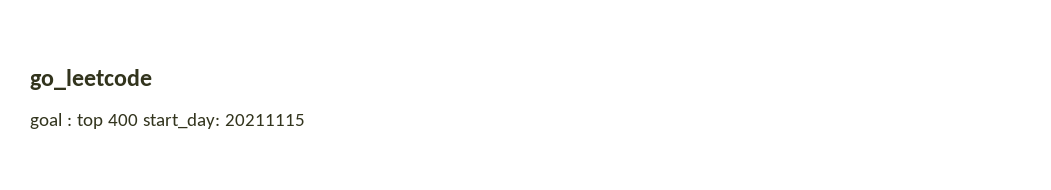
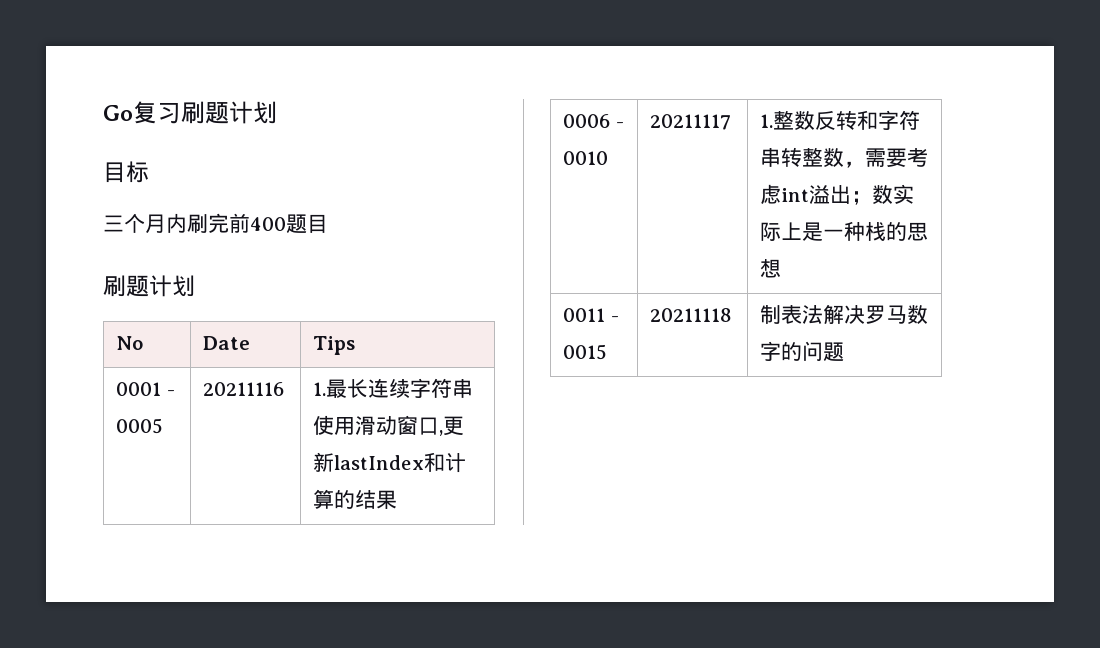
[30,69,152,90] [30,113,305,129] go_leetcode // goal : top 400 start_day: 20211115 -> [103,101,277,124] [103,161,149,183] [103,213,328,234] [103,275,195,297] [116,336,144,350] [203,336,251,350] [313,336,356,355] [116,382,175,396] [116,418,164,434] [203,382,285,396] [313,378,474,398] [313,415,465,436] [313,452,467,473] [313,489,398,509] [563,114,624,128] [563,151,609,165] [650,114,732,130] [760,110,921,130] [760,147,929,168] [760,184,915,205] [760,221,929,241] [760,259,782,278] [563,308,619,322] [563,344,608,360] [650,308,733,322] [760,304,929,324] [760,341,845,362] Go复习刷题计划 // 目标 // 三个月内刷完前400题目 // 刷题计划 // No | Date | Tips // 0001 - 0005 | 20211116 | 1.最长连续字符串使用滑动窗口,更新lastIndex和计算的结果 // 0006 - 0010 | 20211117 | 1.整数反转和字符串转整数，需要考虑int溢出；数实际上是一种栈的思想 // 0011 - 0015 | 20211118 | 制表法解决罗马数字的问题

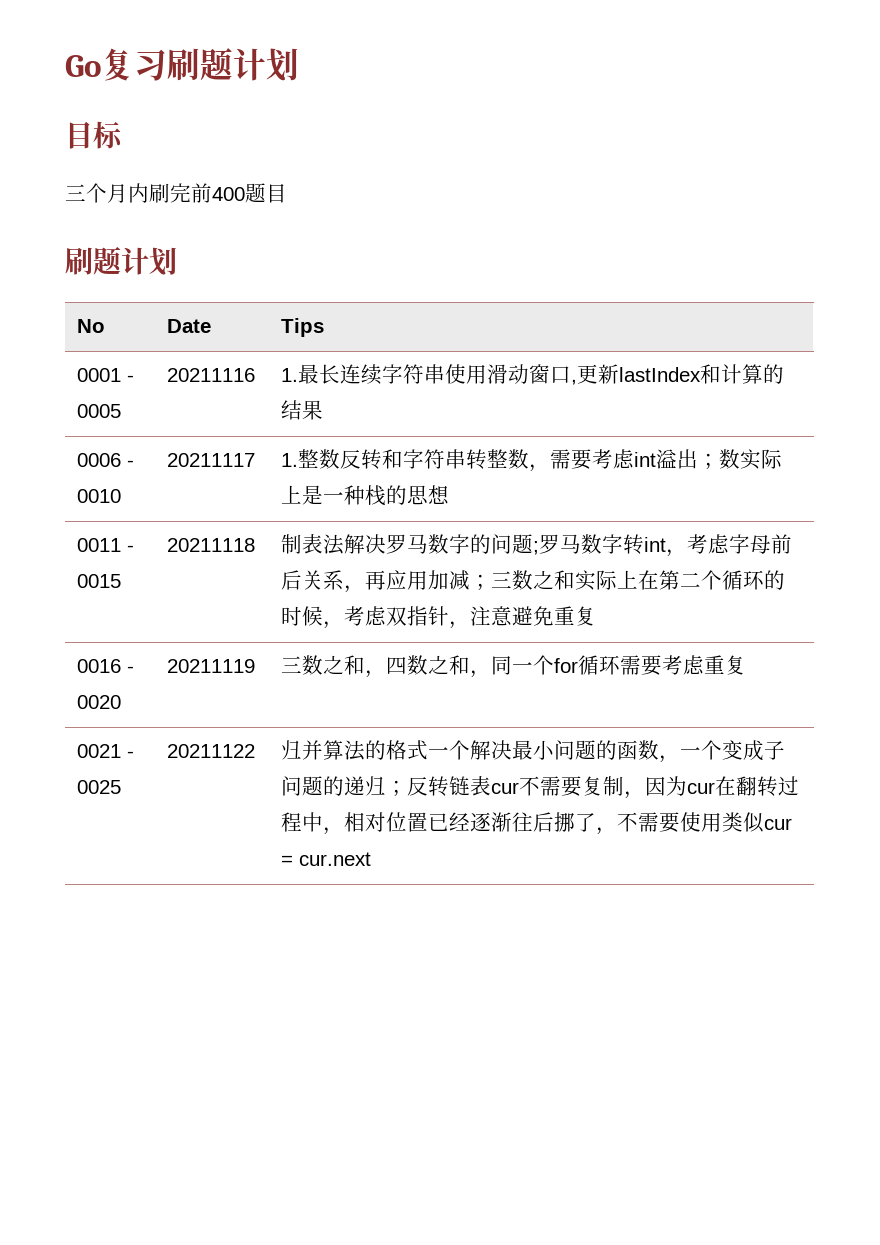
(845, 352) none -> [533,534,793,557] [281,570,786,593] [281,606,597,629] [77,659,135,673] [77,695,122,709] [167,659,256,673] [281,655,747,678] [77,744,135,758] [77,780,122,794] [167,744,256,758] [281,740,786,763] [281,776,800,799] [281,812,793,835] [281,852,372,866] ;罗马数字转int，考虑字母前后关系，再应用加减；三数之和实际上在第二个循环的时候，考虑双指针，注意避免重复 // 0016 - 0020 | 20211119 | 三数之和，四数之和，同一个for循环需要考虑重复 // 0021 - 0025 | 20211122 | 归并算法的格式一个解决最小问题的函数，一个变成子问题的递归；反转链表cur不需要复制，因为cur在翻转过程中，相对位置已经逐渐往后挪了，不需要使用类似cur = cur.next

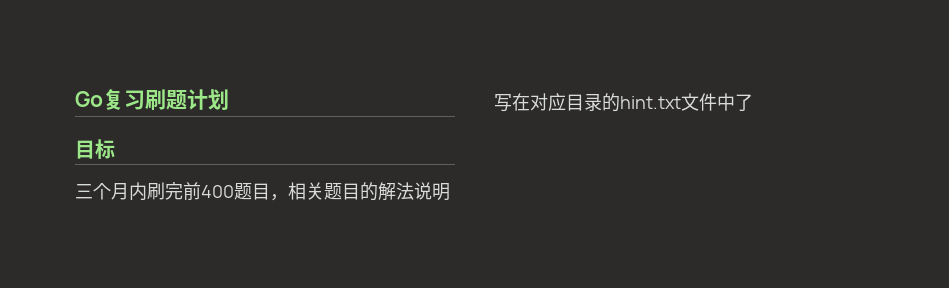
[65,246,177,276] [77,319,106,333] [167,319,212,333] [281,318,325,337] [77,368,135,382] [77,404,122,418] [167,368,256,382] [281,364,785,385] [281,400,324,420] [77,453,135,467] [77,489,122,503] [167,453,256,467] [281,449,783,472] [281,485,450,506] [77,538,135,552] [77,574,122,588] [167,538,256,552] [281,534,793,557] [281,570,786,593] [281,606,597,629] [77,659,135,673] [77,695,122,709] [167,659,256,673] [281,655,747,678] [77,744,135,758] [77,780,122,794] [167,744,256,758] [281,740,786,763] [281,776,800,799] [281,812,793,835] [281,852,372,866] // 刷题计划 // No | Date | Tips // 0001 - 0005 | 20211116 | 1.最长连续字符串使用滑动窗口,更新lastIndex和计算的结果 // 0006 - 0010 | 20211117 | 1.整数反转和字符串转整数，需要考虑int溢出；数实际上是一种栈的思想 // 0011 - 0015 | 20211118 | 制表法解决罗马数字的问题;罗马数字转int，考虑字母前后关系，再应用加减；三数之和实际上在第二个循环的时候，考虑双指针，注意避免重复 // 0016 - 0020 | 20211119 | 三数之和，四数之和，同一个for循环需要考虑重复 // 0021 - 0025 | 20211122 | 归并算法的格式一个解决最小问题的函数，一个变成子问题的递归；反转链表cur不需要复制，因为cur在翻转过程中，相对位置已经逐渐往后挪了，不需要使用类似cur = cur.next -> [270,182,450,201] [494,93,753,112] ，相关题目的解法说明写在对应目录的hint.txt文件中了

